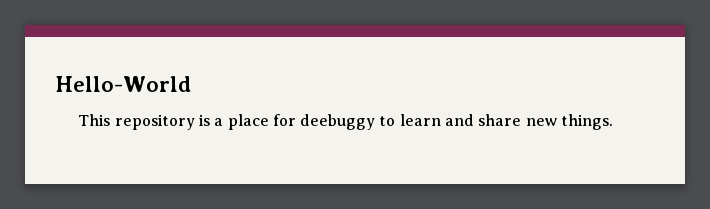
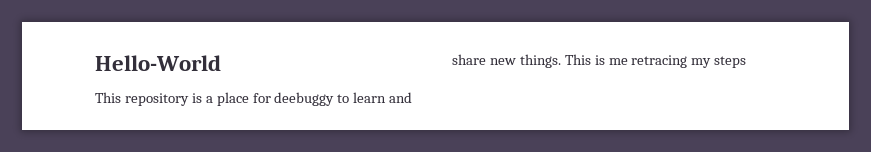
(614, 122) none -> [564,54,747,68] This is me retracing my steps

